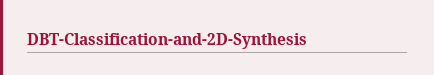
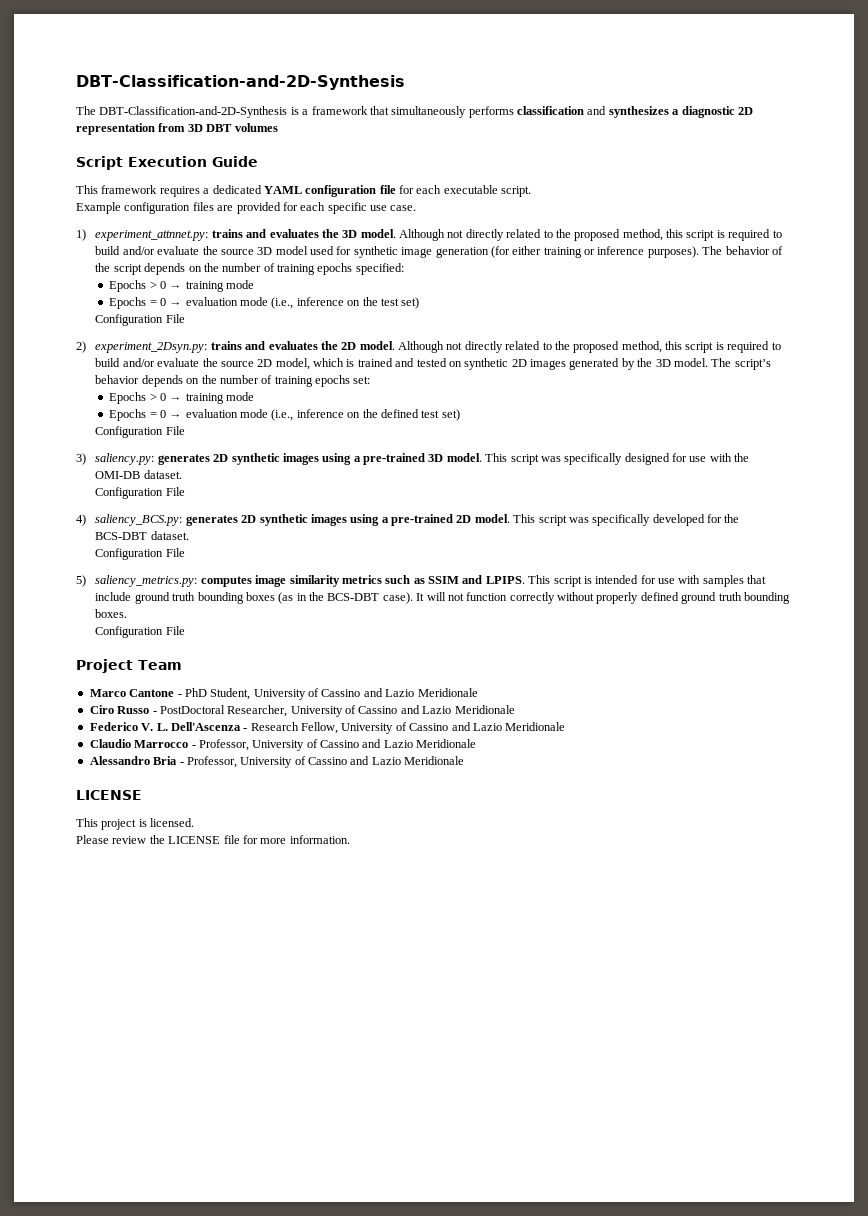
[27,33,307,49] DBT-Classification-and-2D-Synthesis -> [76,75,405,90] [76,106,753,118] [76,123,278,135] [76,156,258,170] [76,185,532,197] [76,202,417,214] [76,229,782,241] [95,246,783,258] [95,263,404,275] [109,280,255,292] [109,297,420,309] [95,314,185,326] [76,341,781,353] [95,358,771,370] [95,375,371,387] [109,392,255,404] [109,409,460,421] [95,426,185,438] [76,453,750,465] [95,470,182,479] [95,487,185,499] [76,514,740,526] [95,531,189,540] [95,548,185,560] [76,575,767,587] [95,592,790,604] [95,609,128,618] [95,626,185,638] [76,659,182,673] [89,688,478,700] [89,705,515,717] [89,722,566,734] [89,739,477,751] [89,756,465,768] [76,790,142,800] [76,818,195,830] [76,835,350,844] DBT-Classification-and-2D-Synthesis // The DBT-Classification-and-2D-Synthesis is a framework that simultaneously performs classification and synthesizes a diagnostic 2D representation from 3D DBT volumes // Script Execution Guide // This framework requires a dedicated YAML configuration file for each executable script. // Example configuration files are provided for each specific use case. // 1) experiment_attnnet.py: trains and evaluates the 3D model. Although not directly related to the proposed method, this script is required to build and/or evaluate the source 3D model used for synthetic image generation (for either training or inference purposes). The behavior of the script depends on the number of training epochs specified: // Epochs > 0 → training mode // Epochs = 0 → evaluation mode (i.e., inference on the test set) // Configuration File // 2) experiment_2Dsyn.py: trains and evaluates the 2D model. Although not directly related to the proposed method, this script is required to build and/or evaluate the source 2D model, which is trained and tested on synthetic 2D images generated by the 3D model. The script’s behavior depends on the number of training epochs set: // Epochs > 0 → training mode // Epochs = 0 → evaluation mode (i.e., inference on the defined test set) // Configuration File // 3) saliency.py: generates 2D synthetic images using a pre-trained 3D model. This script was specifically designed for use with the OMI-DB dataset. // Configuration File // 4) saliency_BCS.py: generates 2D synthetic images using a pre-trained 2D model. This script was specifically developed for the BCS-DBT dataset. // Configuration File // 5) saliency_metrics.py: computes image similarity metrics such as SSIM and LPIPS. This script is intended for use with samples that include ground truth bounding boxes (as in the BCS-DBT case). It will not function correctly without properly defined ground truth bounding boxes. // Configuration File // Project Team // Marco Cantone - PhD Student, University of Cassino and Lazio Meridionale // Ciro Russo - PostDoctoral Researcher, University of Cassino and Lazio Meridionale // Federico V. L. Dell'Ascenza - Research Fellow, University of Cassino and Lazio Meridionale // Claudio Marrocco - Professor, University of Cassino and Lazio Meridionale // Alessandro Bria - Professor, University of Cassino and Lazio Meridionale // LICENSE // This project is licensed. // Please review the LICENSE file for more information.

